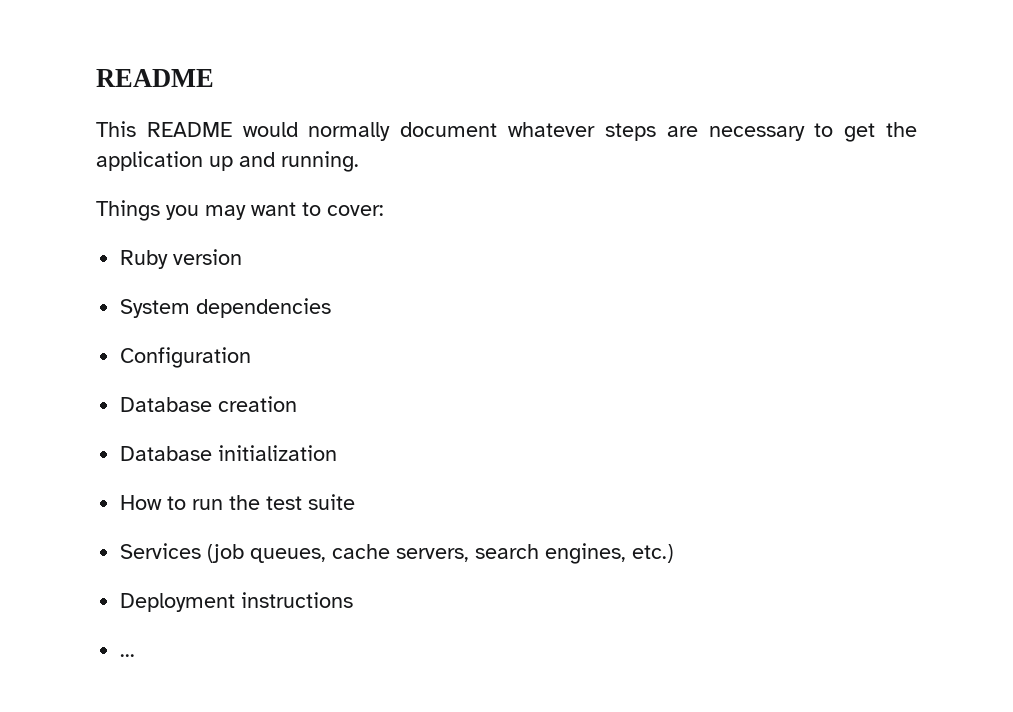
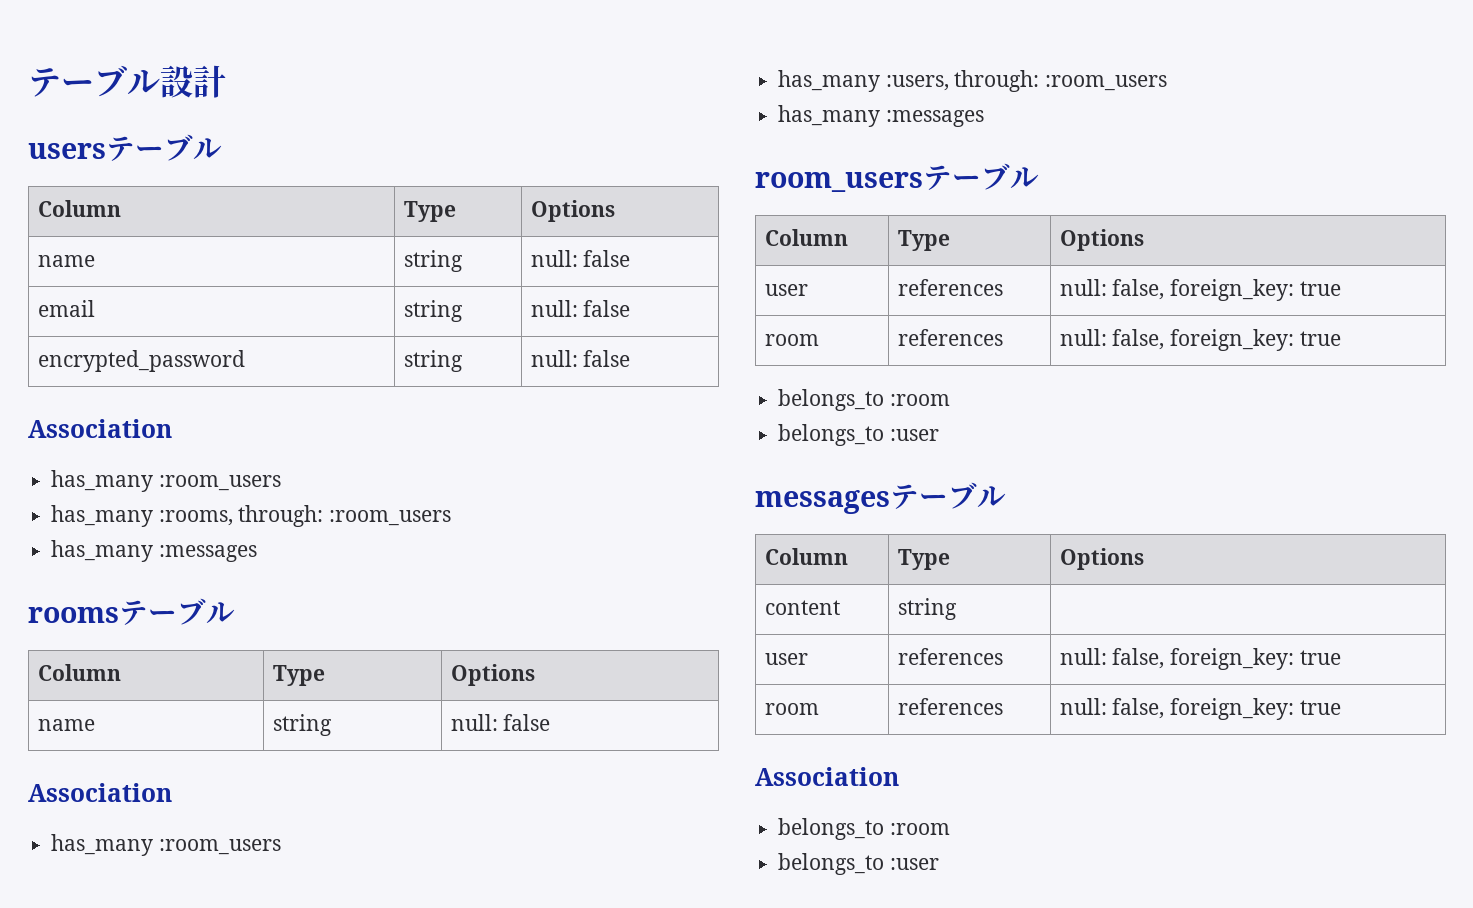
[96,69,214,87] [96,121,918,142] [96,151,359,172] [96,200,384,221] [120,249,243,269] [120,298,332,318] [120,347,252,368] [120,396,298,412] [120,445,338,461] [120,494,356,510] [120,543,675,564] [120,592,354,612] [120,654,136,657] README // This README would normally document whatever steps are necessary to get the application up and running. // Things you may want to cover: // Ruby version // System dependencies // Configuration // Database creation // Database initialization // How to run the test suite // Services (job queues, cache servers, search engines, etc.) // Deployment instructions // ... -> [28,65,226,98] [28,134,222,161] [37,200,121,217] [403,201,456,222] [530,200,615,222] [37,255,95,267] [403,250,463,272] [530,250,631,267] [37,300,95,317] [403,300,463,322] [530,300,631,317] [37,350,245,372] [403,350,463,372] [530,350,631,367] [28,419,172,438] [51,470,281,492] [51,505,452,527] [51,540,257,562] [28,598,235,625] [37,664,121,681] [272,665,325,686] [450,664,535,686] [37,719,95,731] [272,714,332,736] [450,714,551,731] [28,783,172,802] [51,834,281,856] [778,70,1168,92] [778,105,984,127] [755,163,1039,192] [764,229,848,246] [897,230,950,251] [1059,229,1144,251] [764,284,808,296] [897,279,1003,296] [1059,279,1341,301] [764,334,819,346] [897,329,1003,346] [1059,329,1341,351] [778,389,950,411] [778,424,939,446] [755,482,1006,514] [764,548,848,565] [897,549,950,570] [1059,548,1144,570] [764,600,840,615] [897,598,957,620] [764,653,808,665] [897,648,1003,665] [1059,648,1341,670] [764,703,819,715] [897,698,1003,715] [1059,698,1341,720] [755,767,899,786] [778,818,950,840] [778,853,939,875] テーブル設計 // usersテーブル // Column | Type | Options // name | string | null: false // email | string | null: false // encrypted_password | string | null: false // Association // has_many :room_users // has_many :rooms, through: :room_users // has_many :messages // roomsテーブル // Column | Type | Options // name | string | null: false // Association // has_many :room_users // has_many :users, through: :room_users // has_many :messages // room_usersテーブル // Column | Type | Options // user | references | null: false, foreign_key: true // room | references | null: false, foreign_key: true // belongs_to :room // belongs_to :user // messagesテーブル // Column | Type | Options // content | string | // user | references | null: false, foreign_key: true // room | references | null: false, foreign_key: true // Association // belongs_to :room // belongs_to :user

